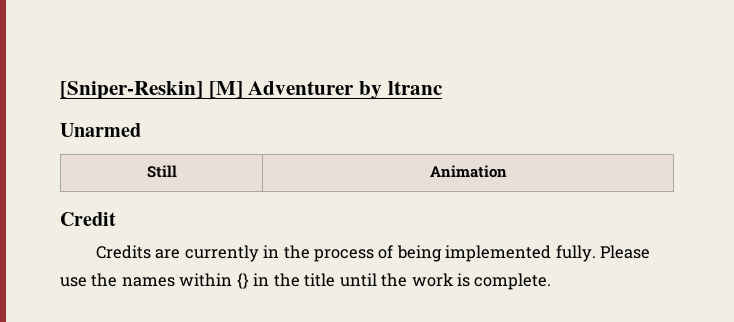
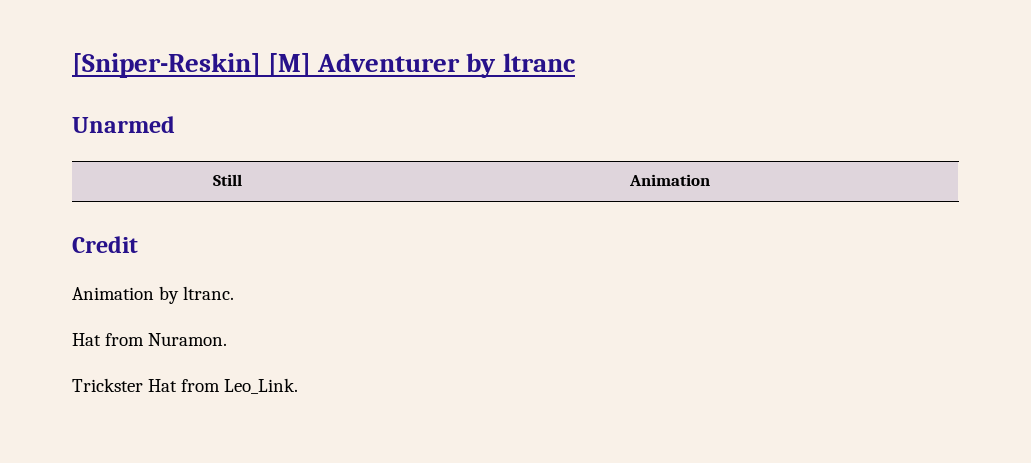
[95,245,651,262] [60,273,552,290] Credits are currently in the process of being implemented fully. Please use the names within {} in the title until the work is complete. -> [72,286,235,304] [72,333,228,346] [72,378,299,394] Animation by ltranc. // Hat from Nuramon. // Trickster Hat from Leo_Link.

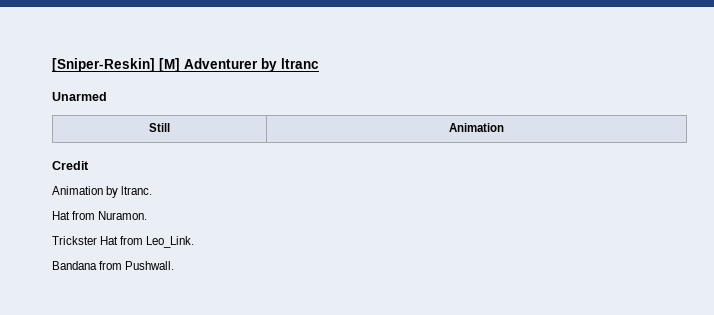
(299, 386) none -> [52,261,175,270] // Bandana from Pushwall.

